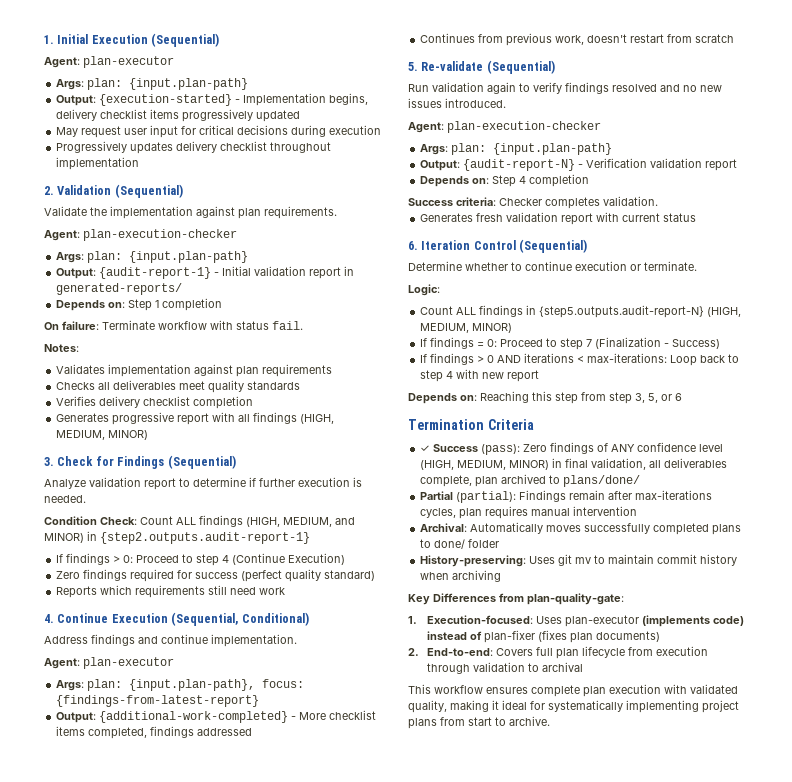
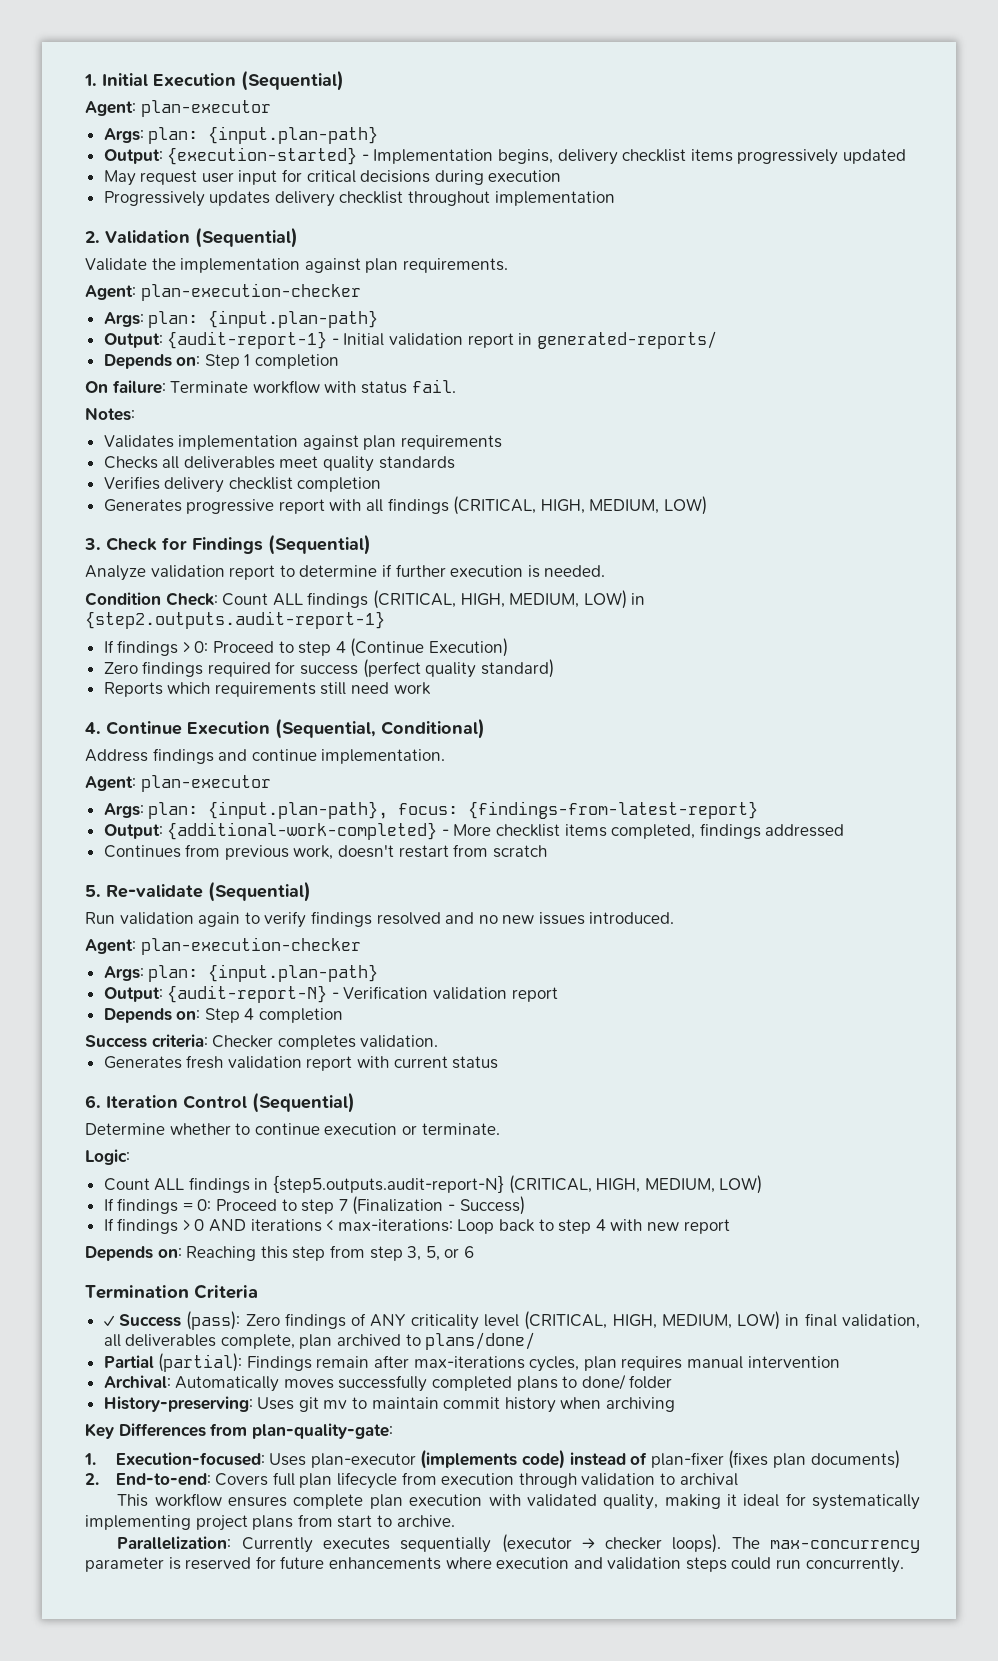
[300,414,335,424] [56,430,149,440] (HIGH, MEDIUM, MINOR) -> [453,496,708,515] (CRITICAL, HIGH, MEDIUM, LOW)
[246,517,355,527] [44,533,84,543] (HIGH, MEDIUM, and MINOR) -> [372,590,627,609] (CRITICAL, HIGH, MEDIUM, LOW)
[707,307,742,317] [420,323,513,333] (HIGH, MEDIUM, MINOR) -> [508,1175,763,1194] (CRITICAL, HIGH, MEDIUM, LOW)
[637,442,724,452] [420,460,550,470] confidence level (HIGH, MEDIUM, MINOR) -> [410,1311,781,1330] criticality level (CRITICAL, HIGH, MEDIUM, LOW)
(550, 721) none -> [117,1534,920,1553] [85,1556,904,1573] // Parallelization: Currently executes sequentially (executor → checker loops). The max-concurrency parameter is reserved for future enhancements where execution and validation steps could run concurrently.

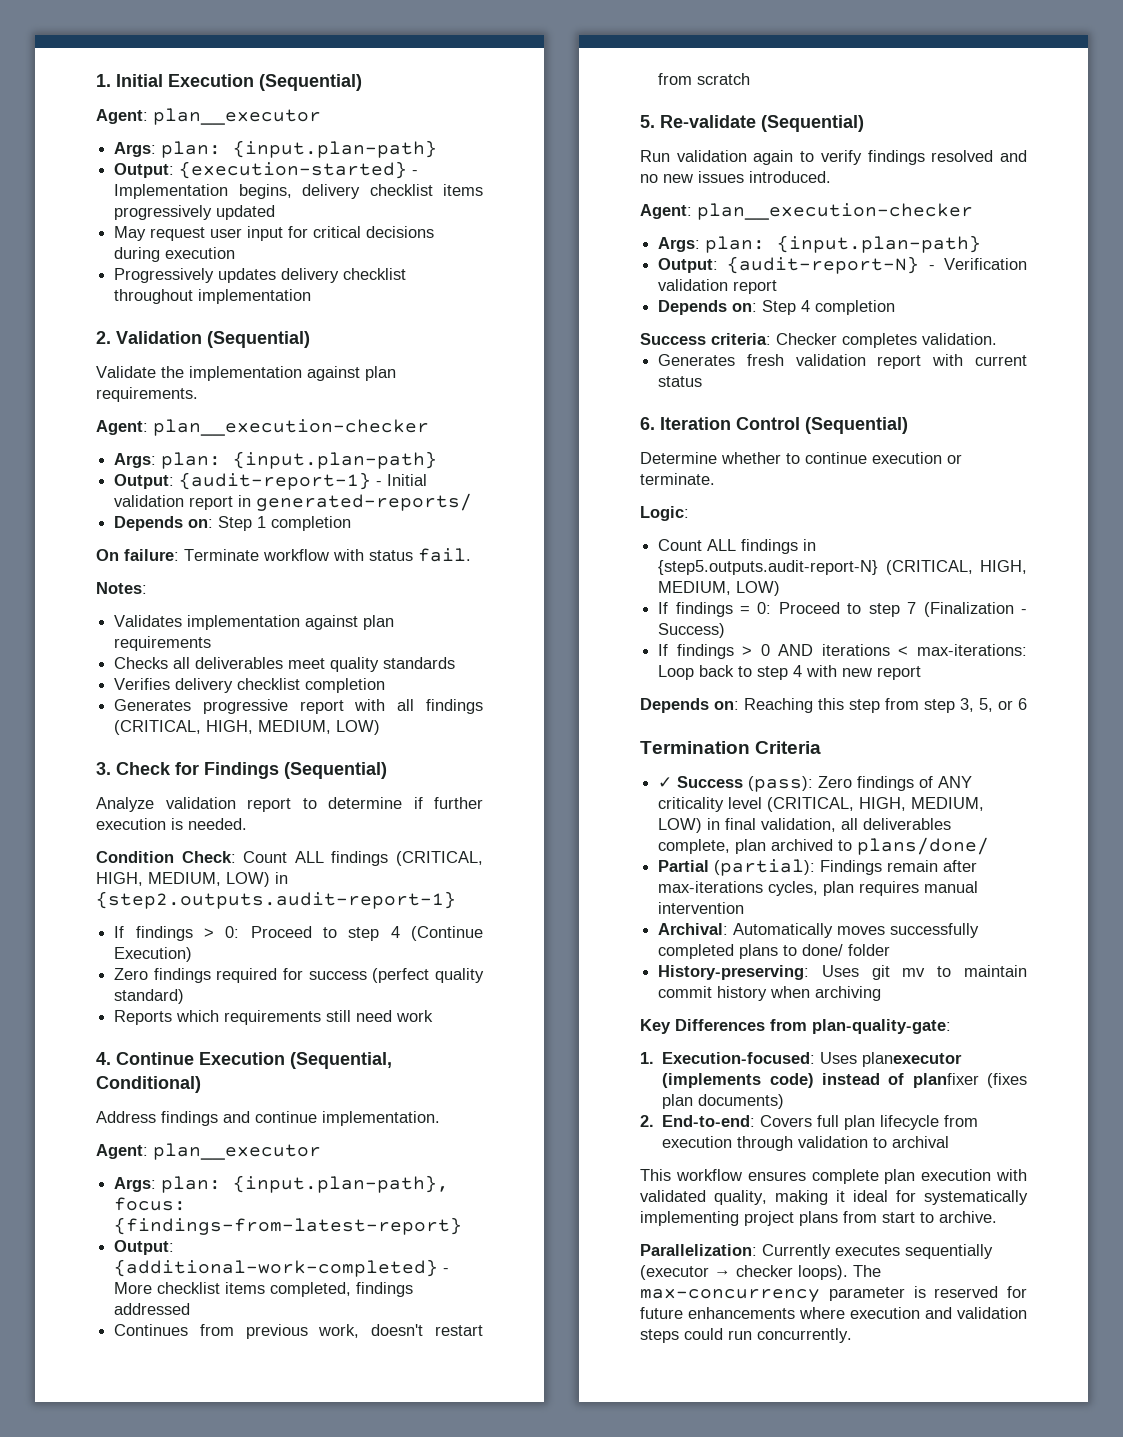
[140,100,271,117] plan-executor -> [153,108,321,125] plan__executor
[140,283,361,301] plan-execution-checker -> [153,419,429,436] plan__execution-checker
[140,775,271,792] plan-executor -> [153,1143,321,1160] plan__executor
[140,937,361,955] plan-execution-checker -> [697,203,973,220] plan__execution-checker
[310,1453,416,1468] plan-executor -> [862,1052,963,1067] planexecutor
[650,1452,724,1468] plan-fixer -> [912,1073,979,1088] planfixer

